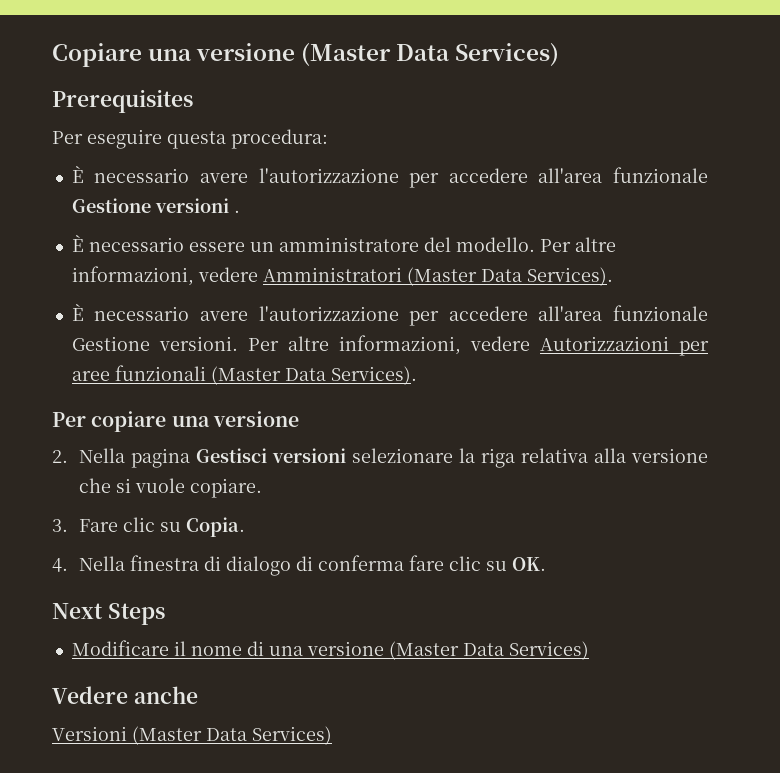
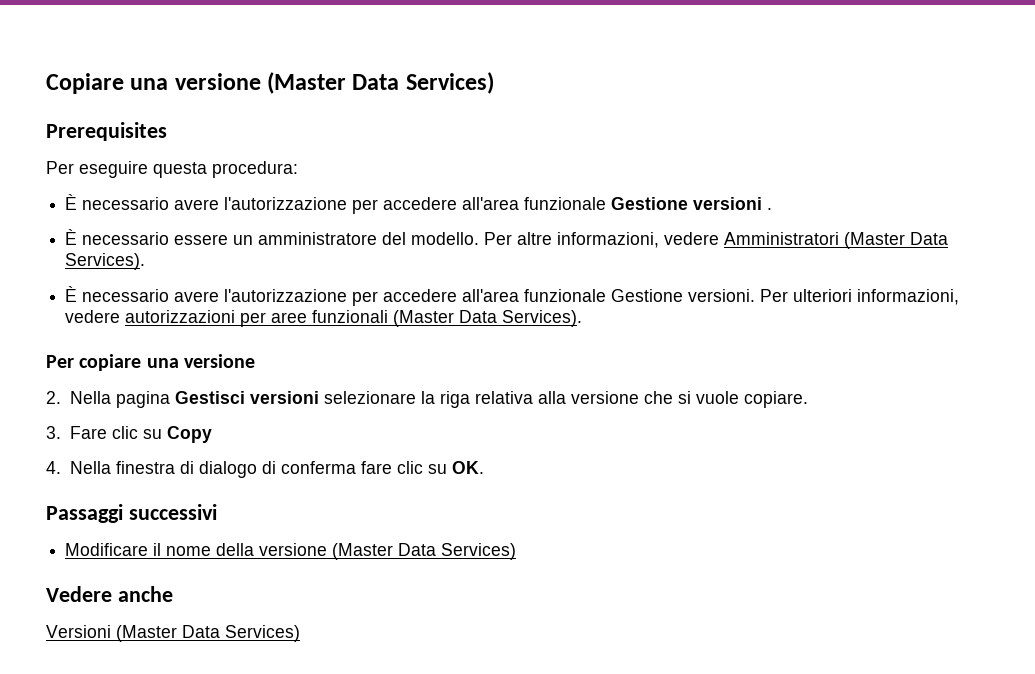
[287,335,669,355] altre informazioni, vedere Autorizzazioni -> [793,289,960,305] [65,310,236,323] ulteriori informazioni, vedere autorizzazioni
[186,517,246,537] Copia. -> [166,426,212,443] Copy
[52,603,165,625] Next Steps -> [46,504,217,523] Passaggi successivi
[246,641,303,656] di una -> [216,543,255,556] della

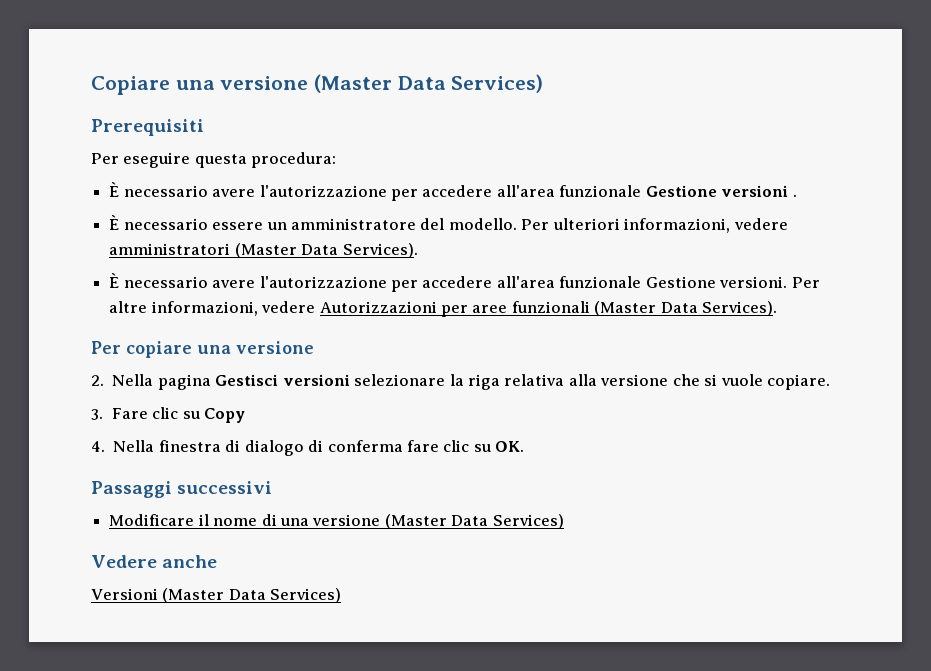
[46,122,167,141] Prerequisites -> [91,119,204,136] Prerequisiti
[517,232,840,248] altre informazioni, vedere Amministratori -> [552,218,788,233] [109,243,231,255] ulteriori informazioni, vedere amministratori
[793,289,960,305] [65,310,236,323] ulteriori informazioni, vedere autorizzazioni -> [109,301,437,316] altre informazioni, vedere Autorizzazioni
[216,543,255,556] della -> [261,514,309,526] di una

